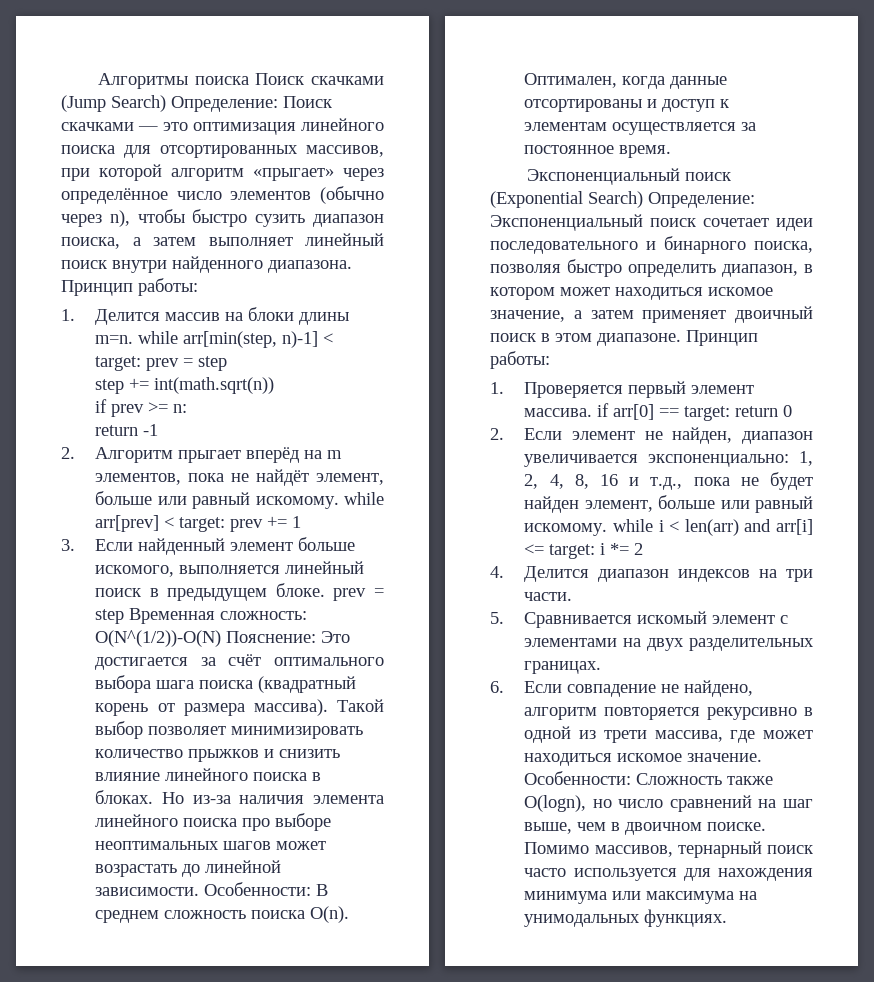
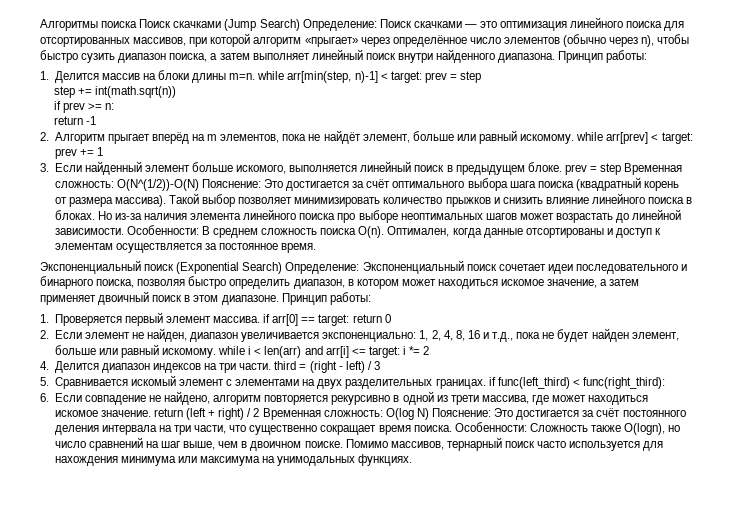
(573, 596) none -> [274,361,381,373] third = (right - left) / 3
(602, 667) none -> [488,377,666,389] if func(left_third) < func(right_third):
(763, 757) none -> [153,408,686,420] [54,425,452,435] return (left + right) / 2 Временная сложность: O(log N) Пояснение: Это достигается за счёт постоянного деления интервала на три части, что существенно сокращает время поиска.

